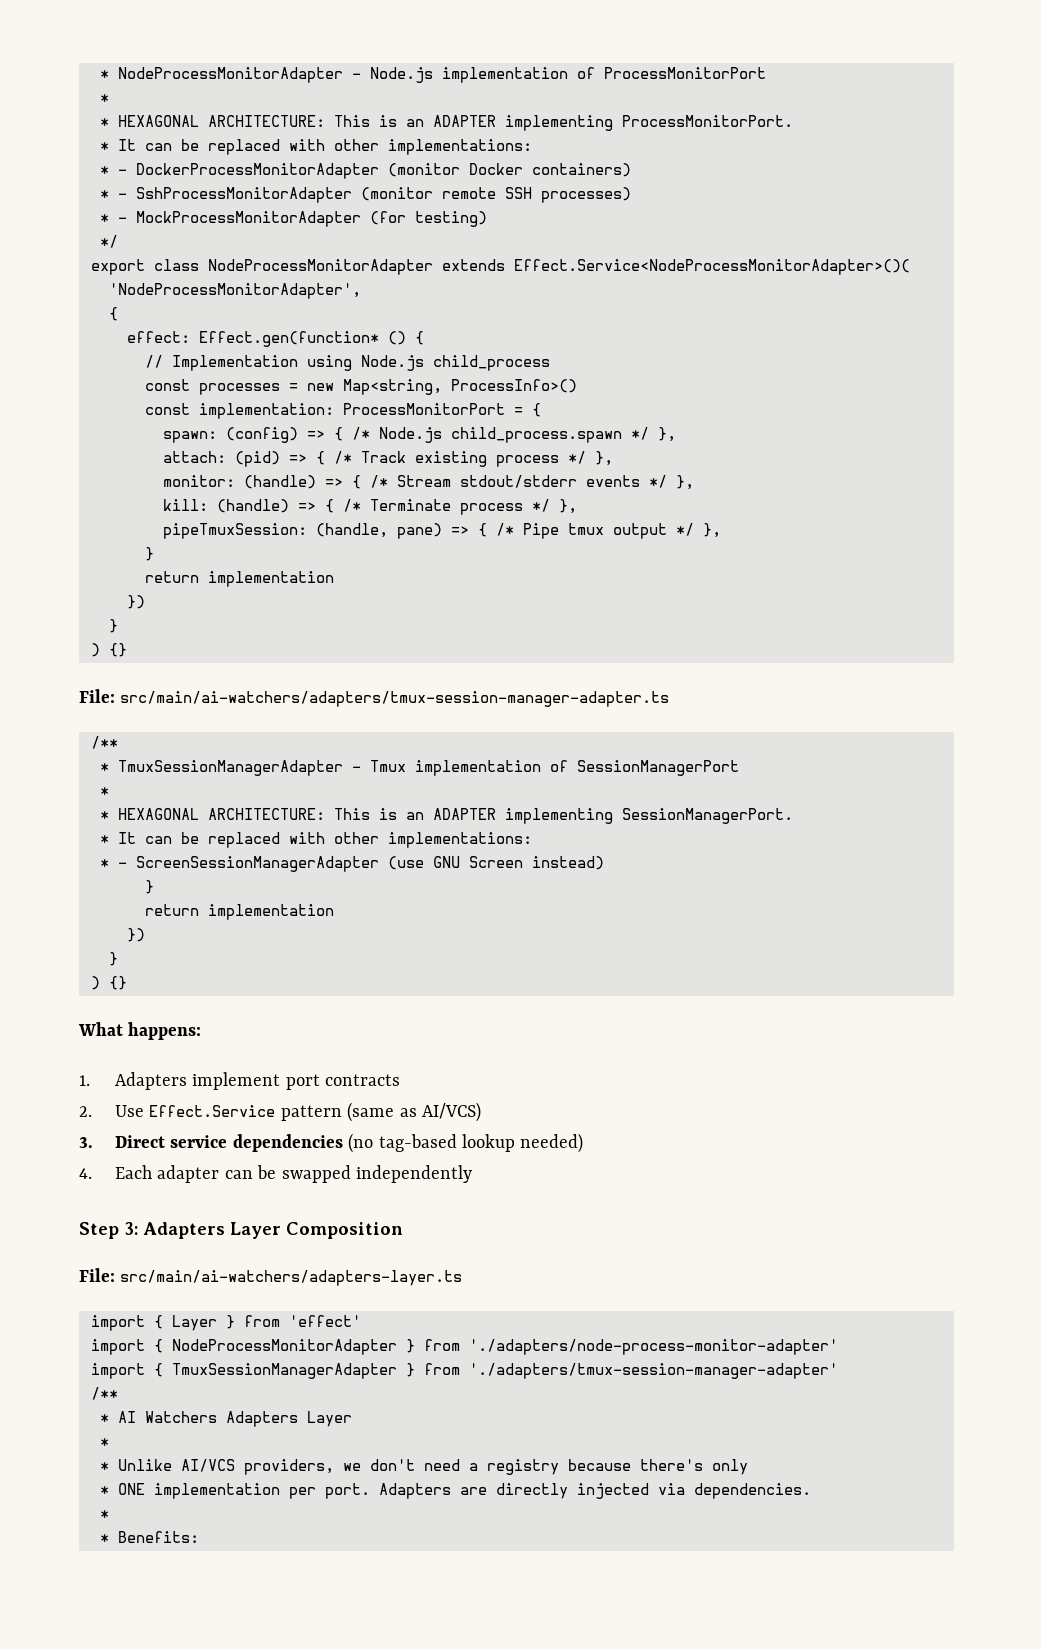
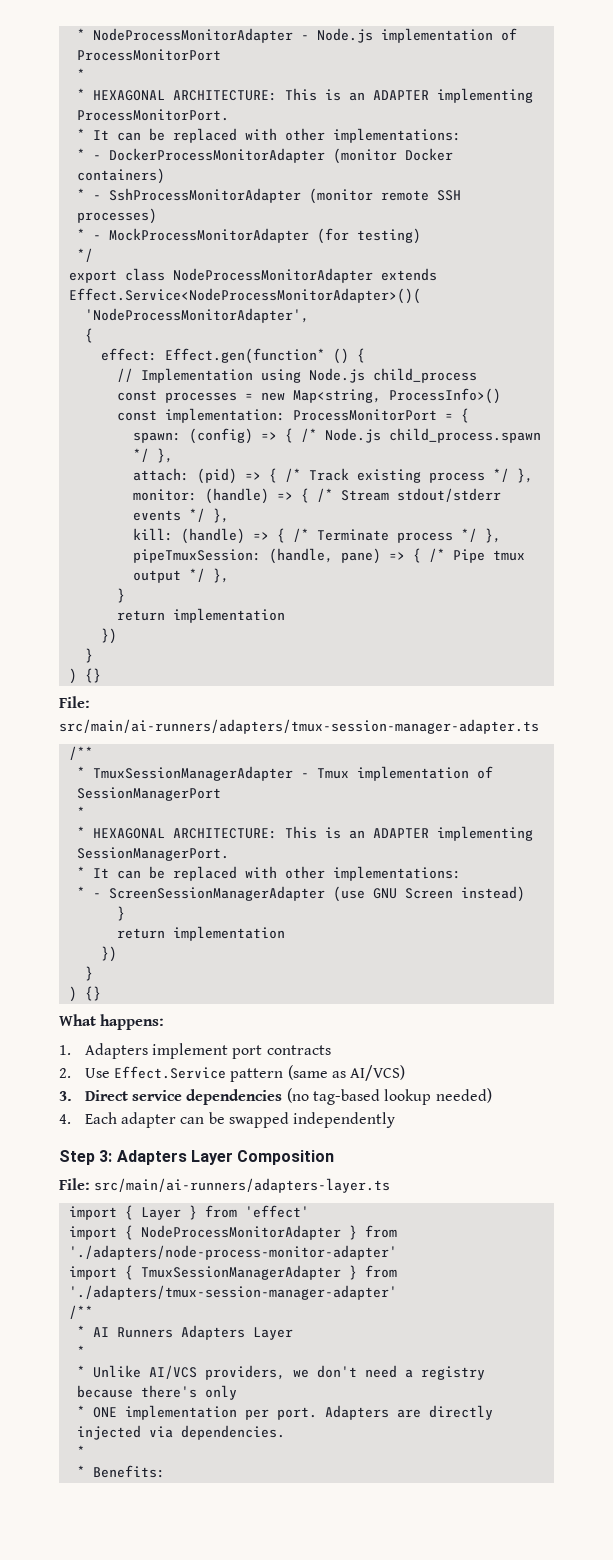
[120,691,670,707] src/main/ai-watchers/adapters/tmux-session-manager-adapter.ts -> [59,719,539,734] src/main/ai-runners/adapters/tmux-session-manager-adapter.ts
[120,1270,463,1286] src/main/ai-watchers/adapters-layer.ts -> [94,1178,391,1193] src/main/ai-runners/adapters-layer.ts
[145,1411,217,1423] Watchers -> [116,1327,173,1338] Runners

